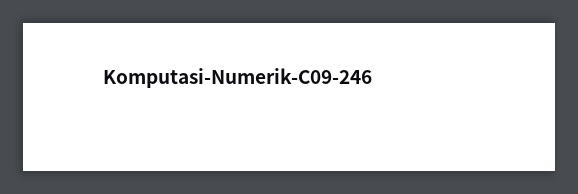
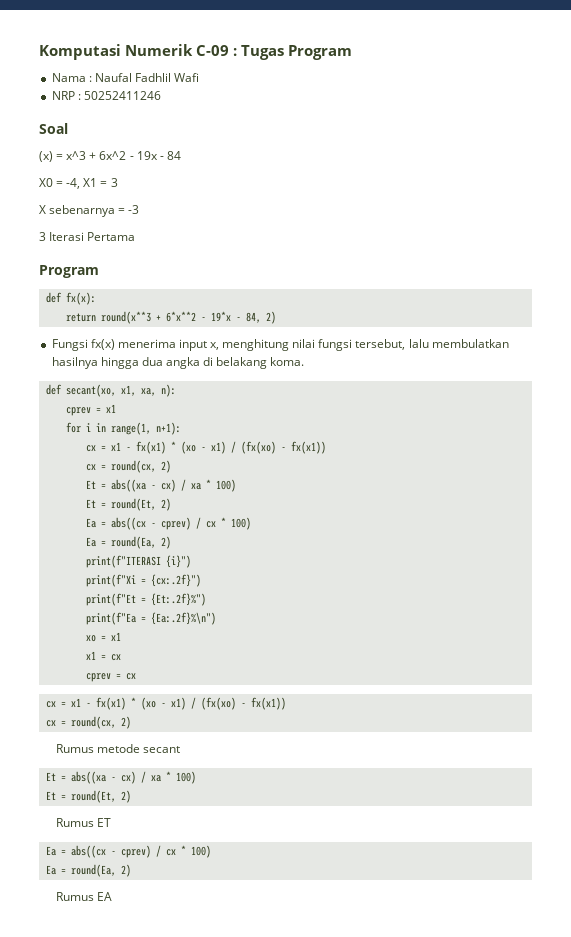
[103,68,372,88] Komputasi-Numerik-C09-246 -> [39,44,352,60] [51,73,200,82] [51,91,161,100] [39,123,68,134] [39,151,181,162] [39,178,118,189] [39,205,140,217] [39,232,136,241] [39,265,99,278] [45,292,96,305] [65,311,276,324] [51,339,509,351] [51,357,305,369] [45,384,176,397] [65,404,116,416] [65,422,181,435] [85,441,326,454] [85,460,171,473] [85,479,236,492] [85,498,171,511] [85,517,251,530] [85,536,171,549] [85,555,191,568] [85,574,201,587] [85,593,206,606] [85,612,216,625] [85,632,121,642] [85,651,121,661] [85,673,136,682] [45,697,286,710] [45,716,131,729] [55,744,180,753] [45,771,196,784] [45,790,131,803] [55,818,111,827] [45,845,211,858] [45,864,131,877] [55,892,112,901] Komputasi Numerik C-09 : Tugas Program // Nama : Naufal Fadhlil Wafi // NRP : 50252411246 // Soal // (x) = x^3 + 6x^2 - 19x - 84 // X0 = -4, X1 = 3 // X sebenarnya = -3 // 3 Iterasi Pertama // Program // def fx(x): // return round(x**3 + 6*x**2 - 19*x - 84, 2) // Fungsi fx(x) menerima input x, menghitung nilai fungsi tersebut, lalu membulatkan hasilnya hingga dua angka di belakang koma. // def secant(xo, x1, xa, n): // cprev = x1 // for i in range(1, n+1): // cx = x1 - fx(x1) * (xo - x1) / (fx(xo) - fx(x1)) // cx = round(cx, 2) // Et = abs((xa - cx) / xa * 100) // Et = round(Et, 2) // Ea = abs((cx - cprev) / cx * 100) // Ea = round(Ea, 2) // print(f"ITERASI {i}") // print(f"Xi = {cx:.2f}") // print(f"Et = {Et:.2f}%") // print(f"Ea = {Ea:.2f}%\n") // xo = x1 // x1 = cx // cprev = cx // cx = x1 - fx(x1) * (xo - x1) / (fx(xo) - fx(x1)) // cx = round(cx, 2) // Rumus metode secant // Et = abs((xa - cx) / xa * 100) // Et = round(Et, 2) // Rumus ET // Ea = abs((cx - cprev) / cx * 100) // Ea = round(Ea, 2) // Rumus EA

